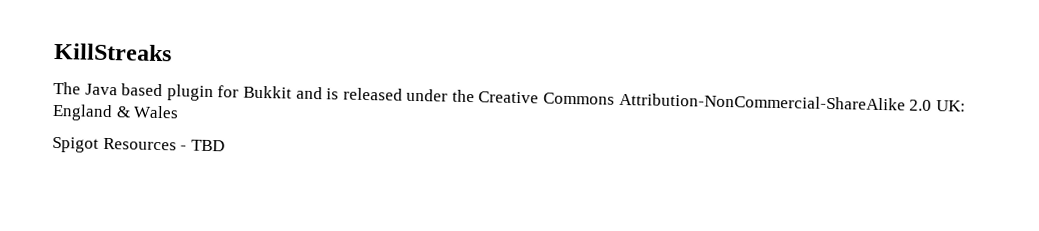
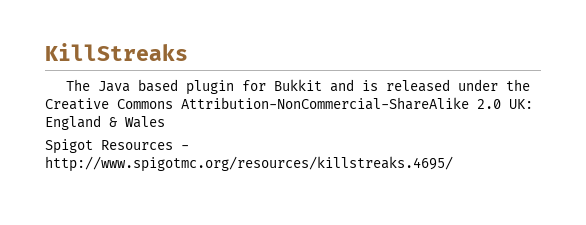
[190,139,225,152] TBD -> [45,156,453,172] http://www.spigotmc.org/resources/killstreaks.4695/

